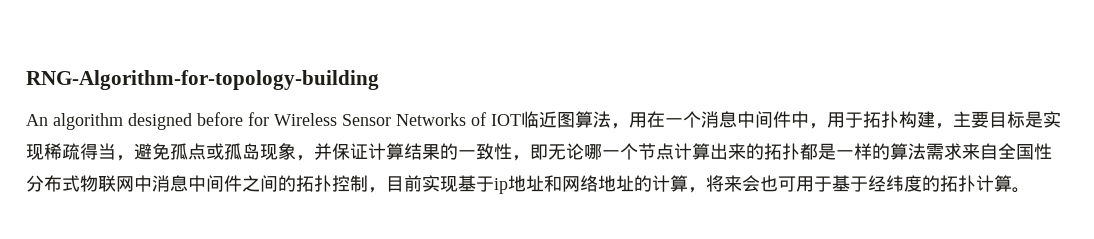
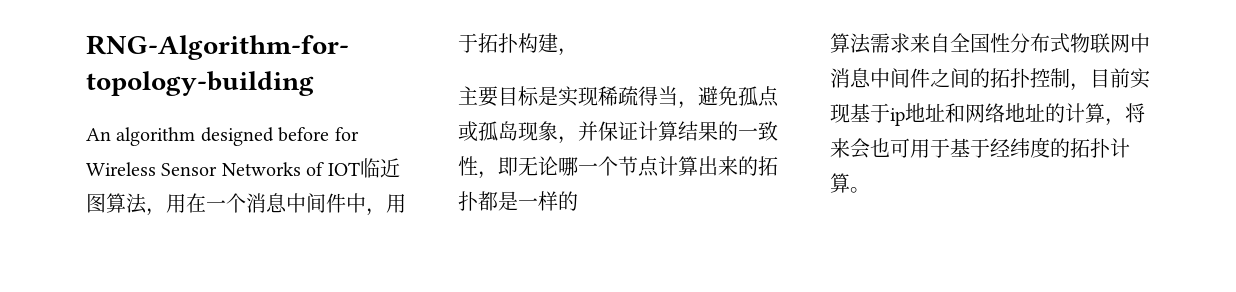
(953, 126) none -> (578, 52) //
(890, 151) none -> (578, 201) //

